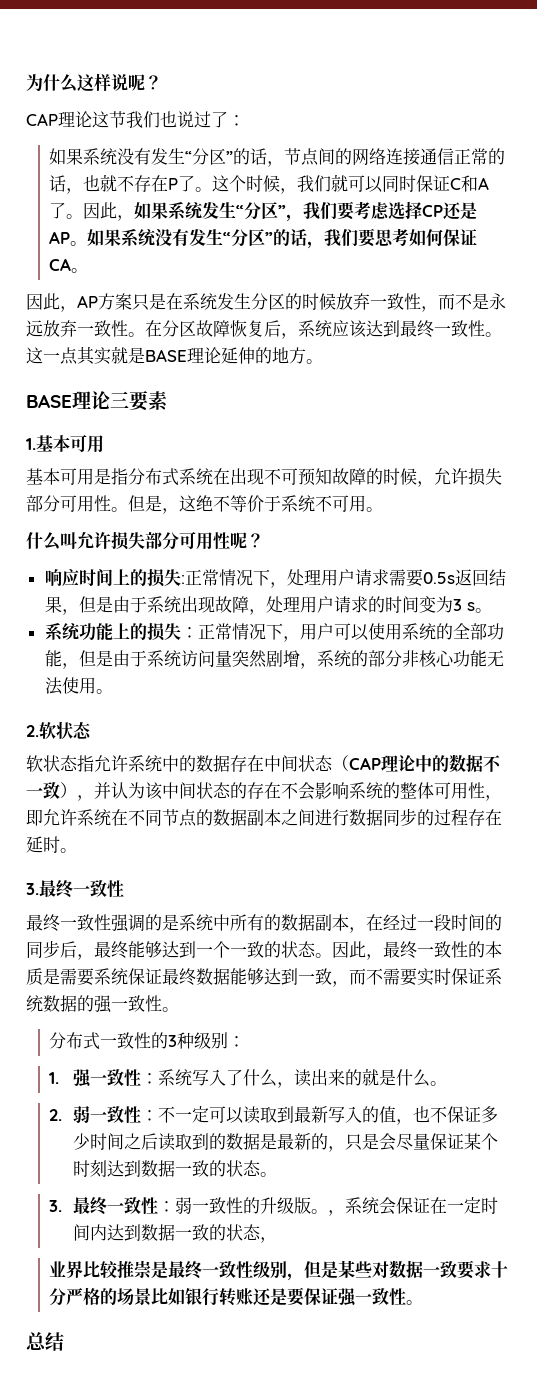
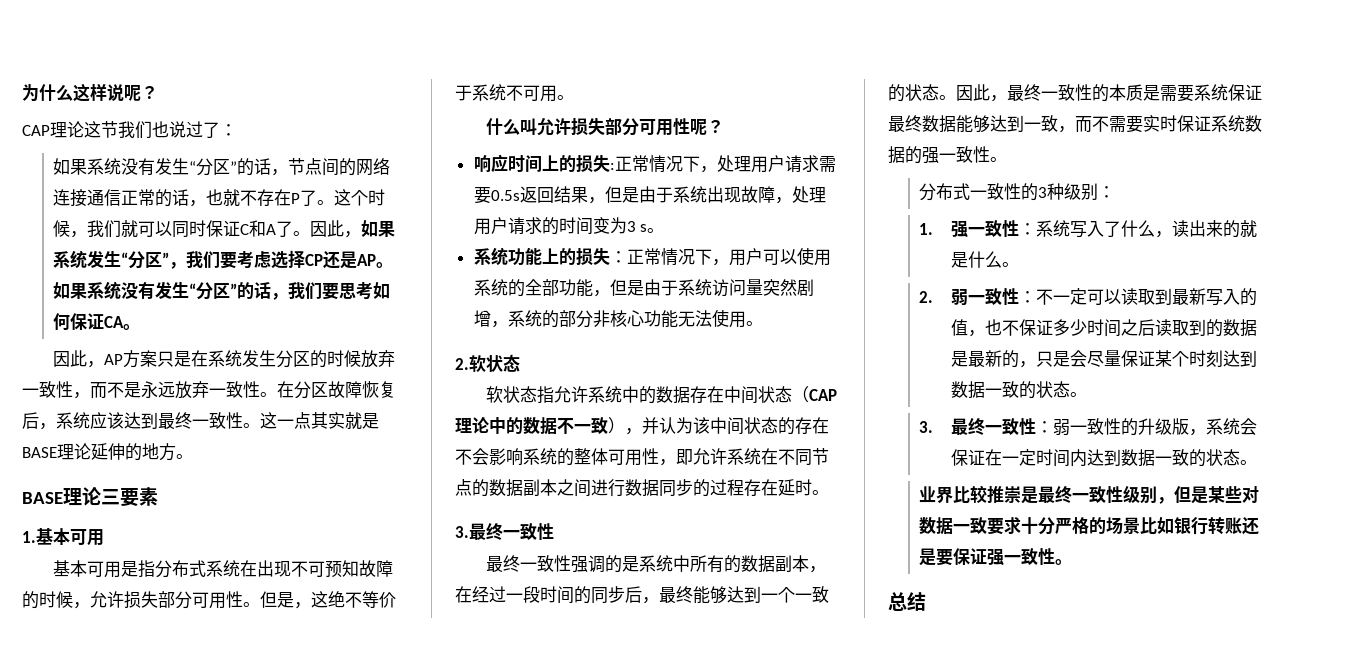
[310,1209,328,1214] 。 -> (1189, 426) none
[259,1237,277,1243] ， -> [1239,460,1257,465] 。

